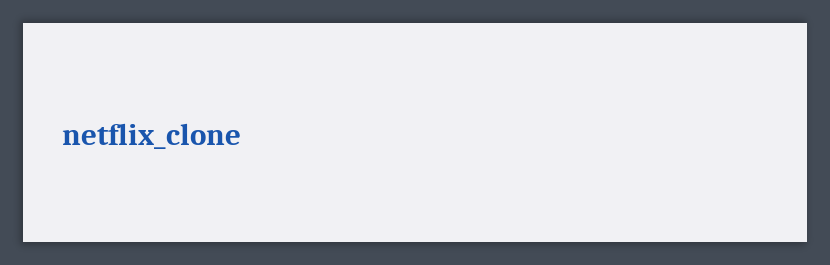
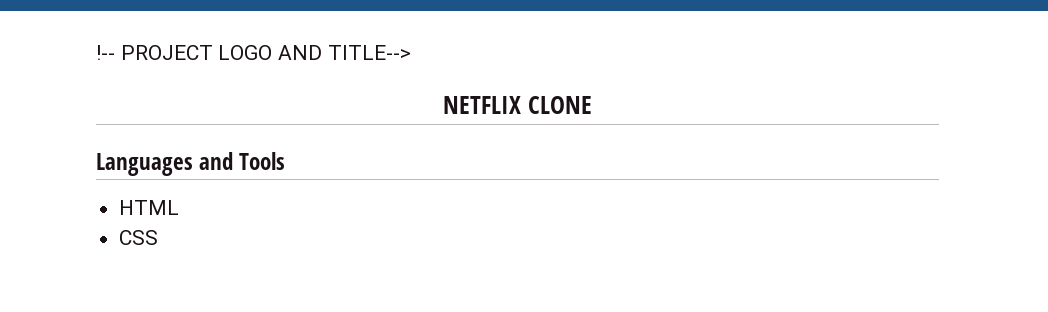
[62,123,241,149] netflix_clone -> [96,45,411,60] [443,96,592,114] [96,152,286,176] [119,200,180,215] [119,230,159,245] !-- PROJECT LOGO AND TITLE--> // NETFLIX CLONE // Languages and Tools // HTML // CSS

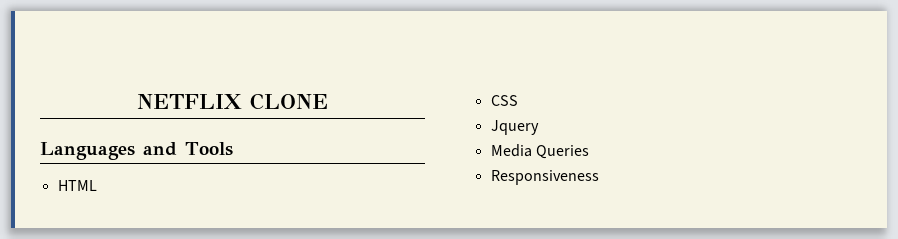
[96,45,411,60] !-- PROJECT LOGO AND TITLE--> // -> (137, 101) none
(159, 237) none -> [490,120,539,135] [490,144,589,159] [490,170,599,185] // Jquery // Media Queries // Responsiveness

